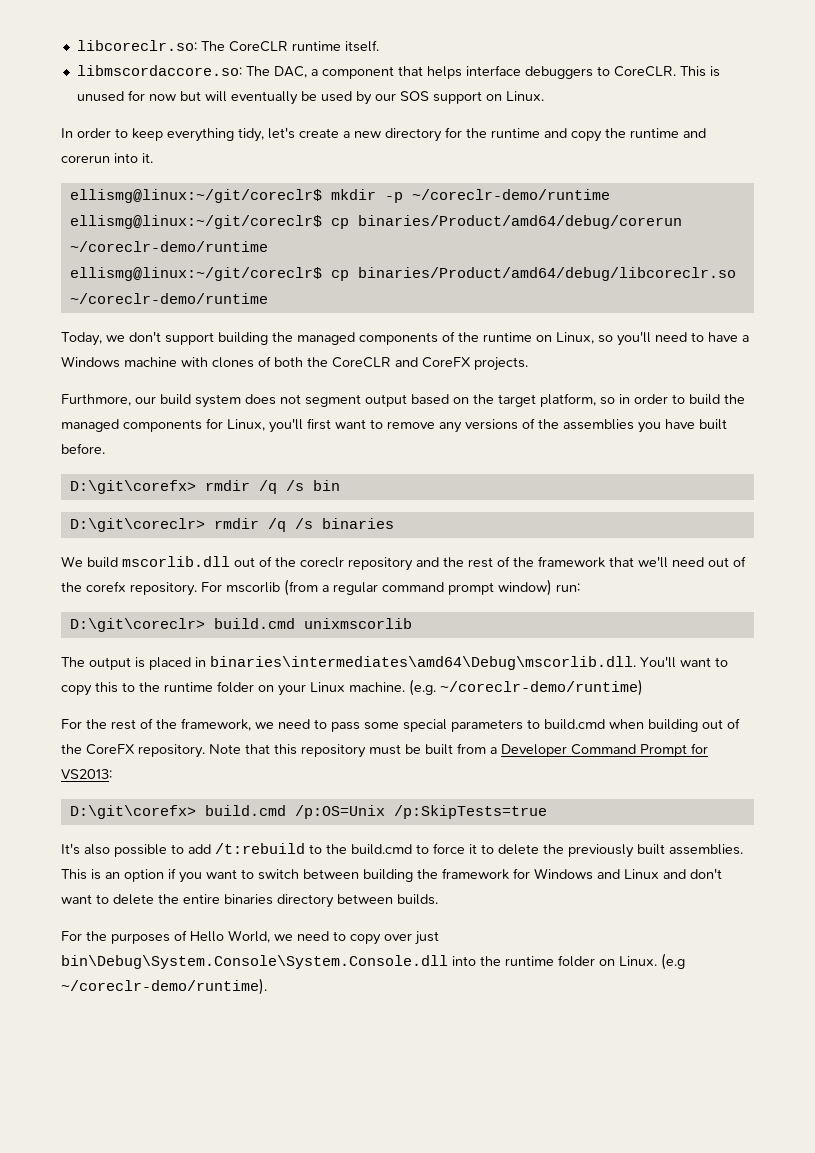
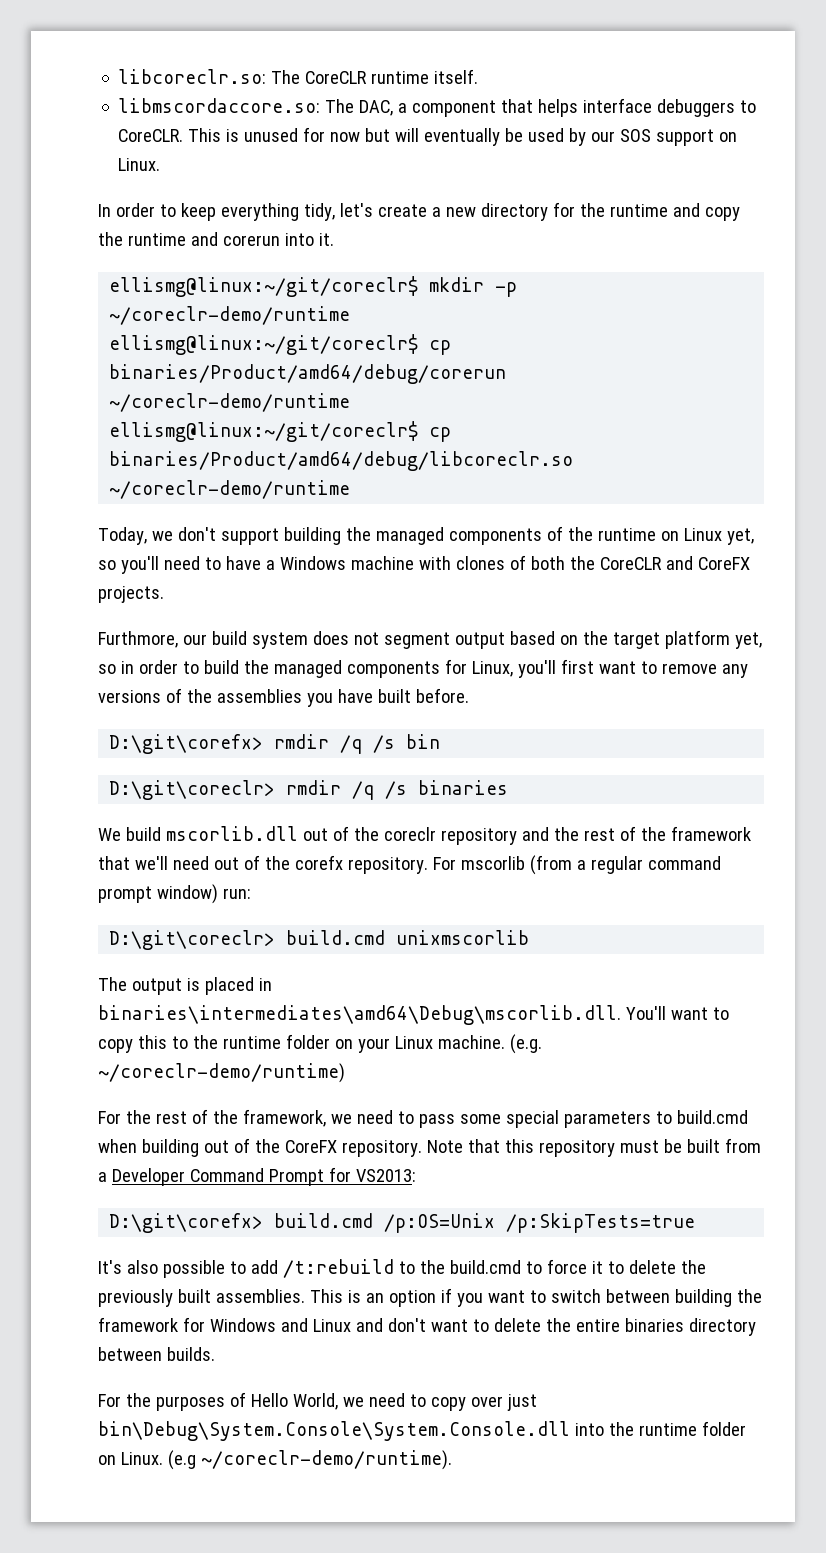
[556,332,594,344] Linux, -> [683,528,754,545] Linux yet,
[540,393,596,407] platform, -> [664,630,762,649] platform yet,

